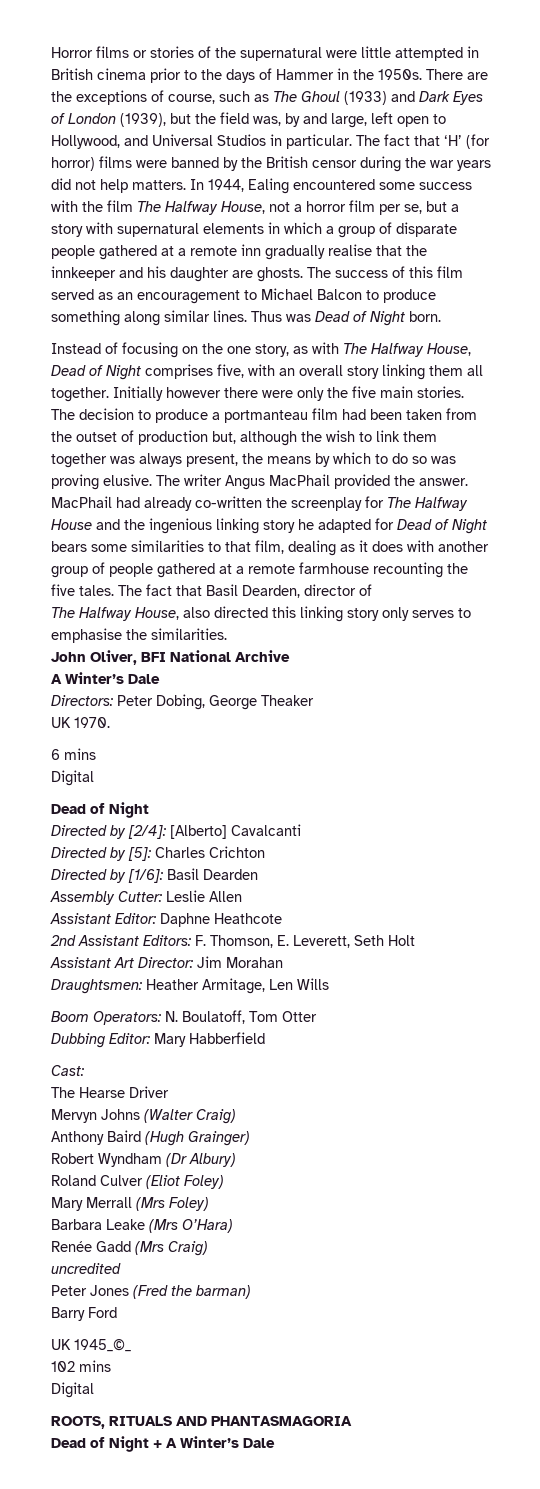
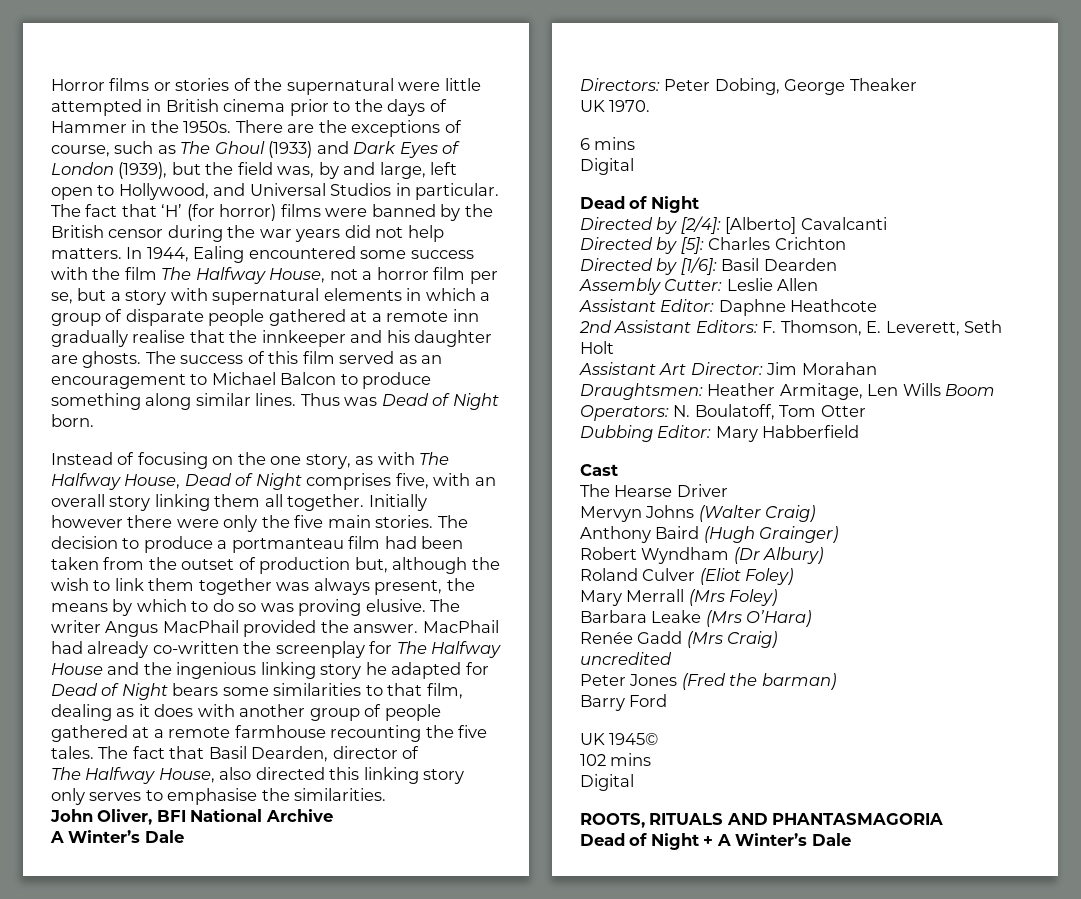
(329, 984) // -> (941, 389) none
[51,1065,84,1076] Cast: -> [580,464,618,476] Cast
[74,1339,131,1352] 1945_©_ -> [609,733,659,745] 1945©

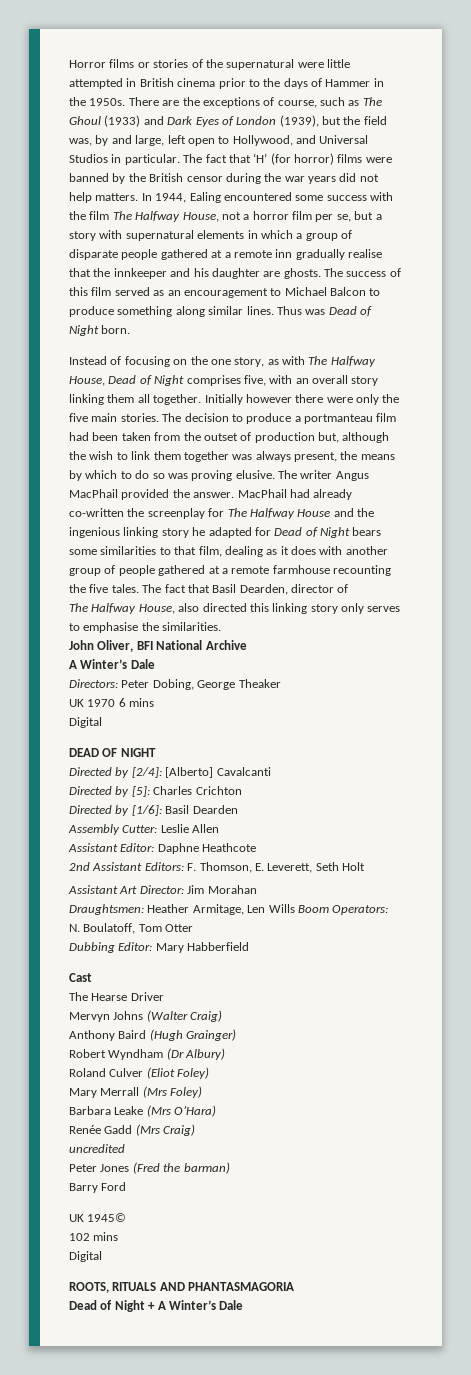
[609,100,651,112] 1970. // -> [87,699,116,707] 1970
[580,196,699,213] Dead of Night -> [69,748,156,757] DEAD OF NIGHT

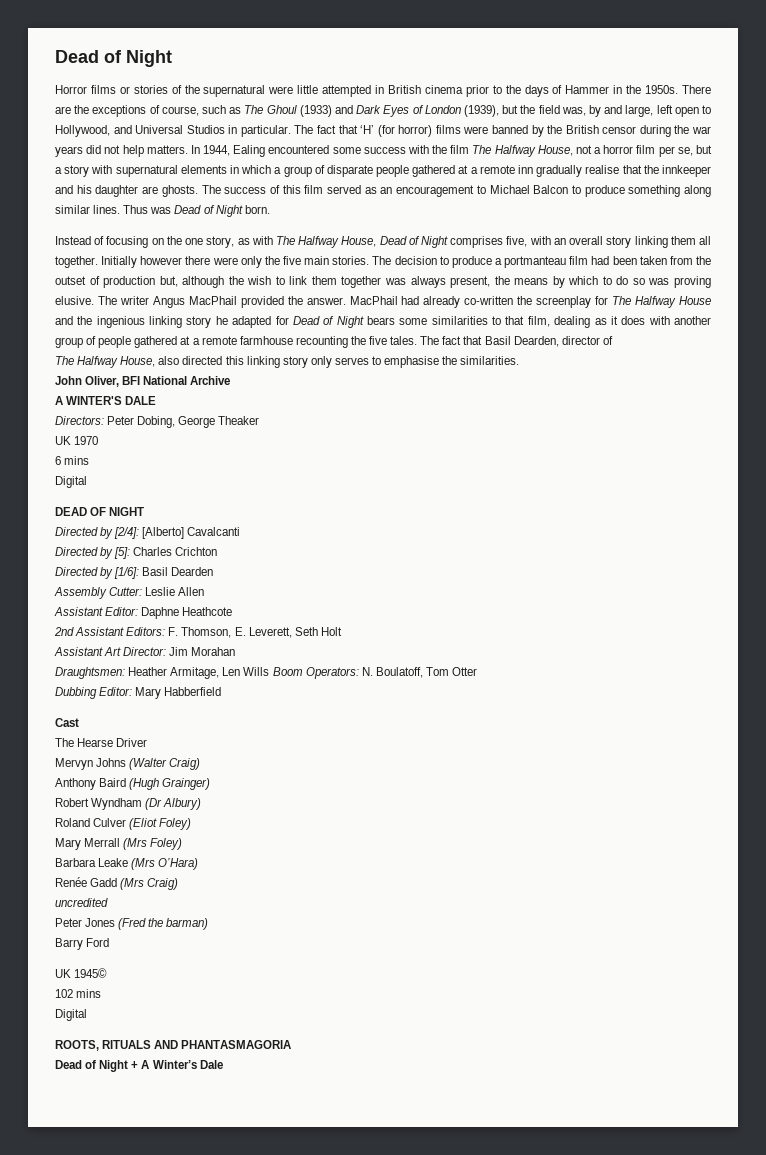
(69, 64) none -> [55,50,172,67] Dead of Night //
[80,659,155,669] Winter’s Dale -> [66,396,157,405] WINTER'S DALE
(116, 703) none -> (99, 440) //

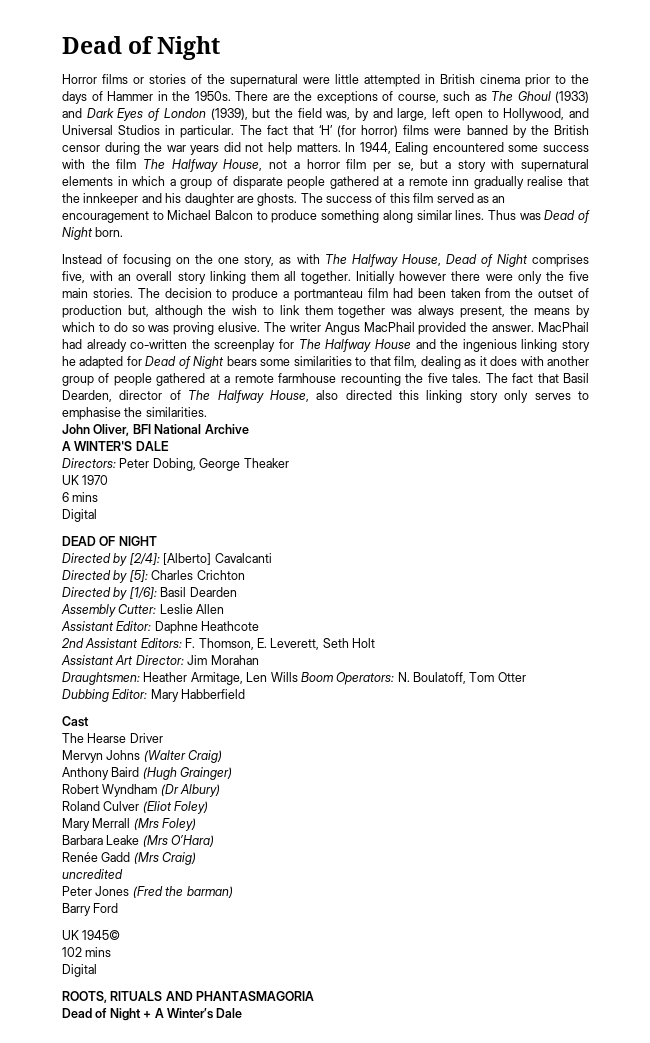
(613, 340) // -> (181, 395) none

